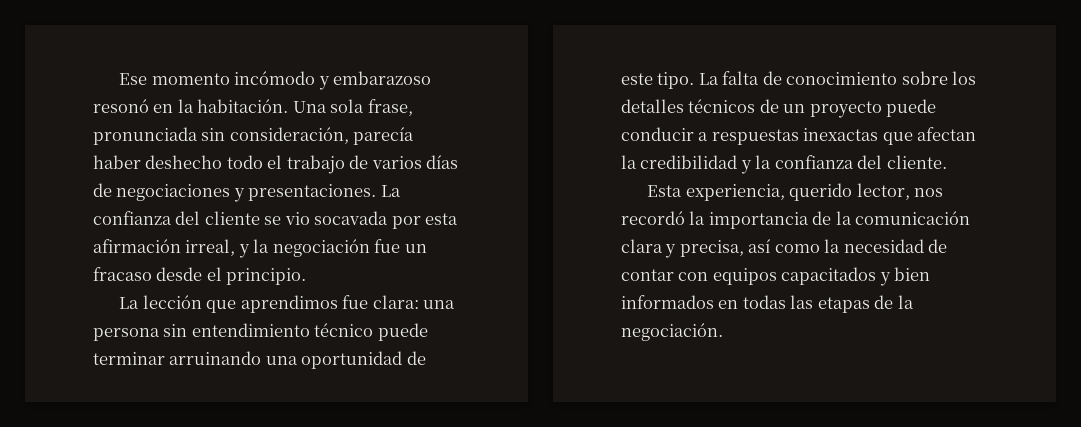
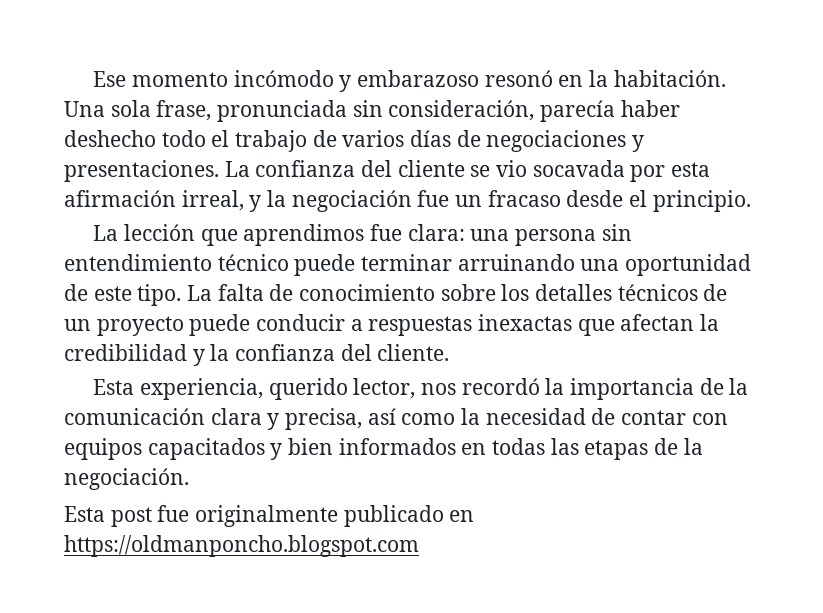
(723, 332) none -> [64,505,475,527] [64,535,419,557] // Esta post fue originalmente publicado en https://oldmanponcho.blogspot.com

